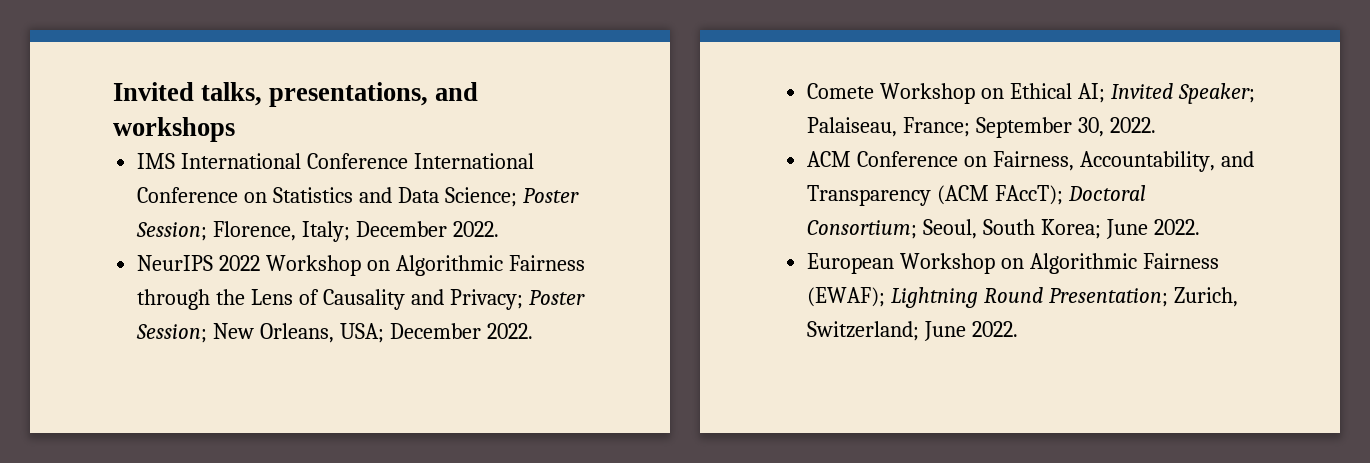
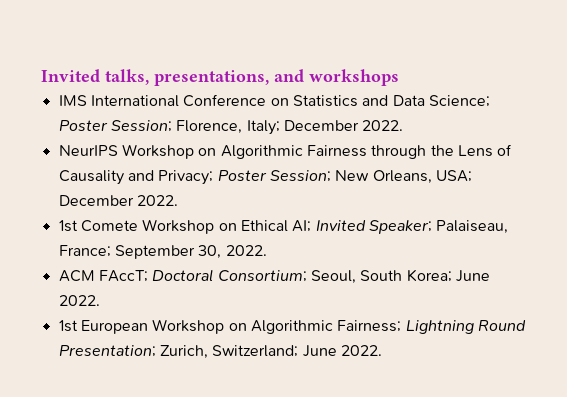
[414,153,535,169] [137,187,239,203] International Conference -> (267, 100) none
[219,255,261,271] 2022 -> (118, 150) none
(533, 331) none -> [58,220,78,232] 1st
[857,151,1254,172] [807,185,1064,206] Conference on Fairness, Accountability, and Transparency (ACM FAccT); -> [98,270,148,282] FAccT;
(1200, 227) none -> [58,320,78,332] 1st
[1142,253,1219,269] [807,287,886,307] Fairness (EWAF); -> [337,320,402,332] Fairness;

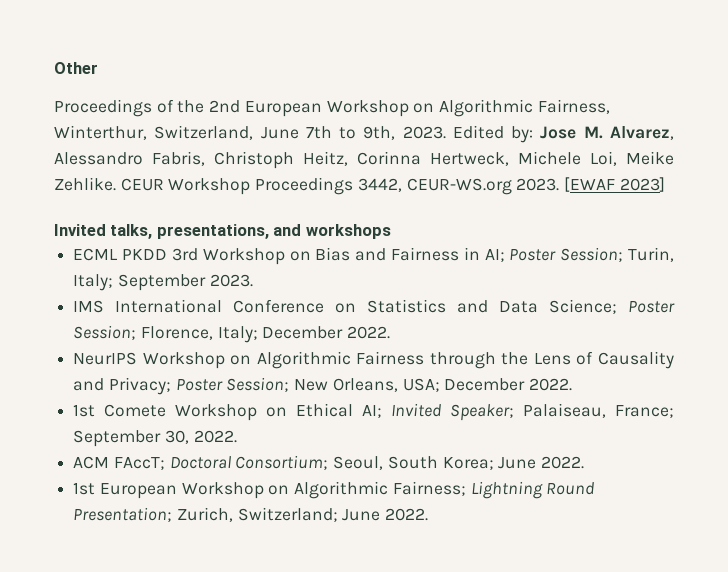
(41, 75) none -> [54,62,98,74] [54,99,610,117] [54,125,674,143] [54,151,674,169] [54,177,665,195] Other // Proceedings of the 2nd European Workshop on Algorithmic Fairness, Winterthur, Switzerland, June 7th to 9th, 2023. Edited by: Jose M. Alvarez, Alessandro Fabris, Christoph Heitz, Corinna Hertweck, Michele Loi, Meike Zehlike. CEUR Workshop Proceedings 3442, CEUR-WS.org 2023. [EWAF 2023] //
(399, 77) none -> [73,247,674,265] [73,274,253,291] // ECML PKDD 3rd Workshop on Bias and Fairness in AI; Poster Session; Turin, Italy; September 2023.

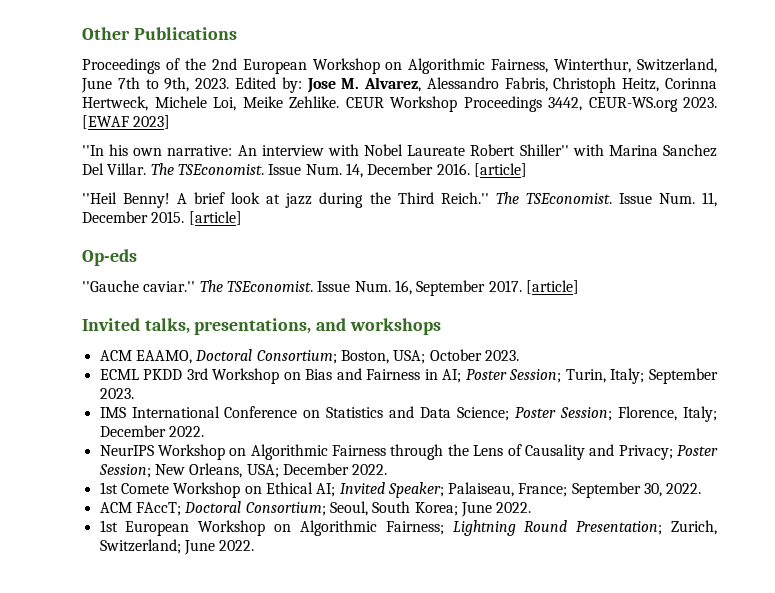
(98, 68) none -> [133,27,237,40] Publications
(665, 184) none -> [82,144,717,157] [82,163,527,178] [82,192,718,208] [82,211,242,225] [82,249,137,266] [82,280,579,296] // ''In his own narrative: An interview with Nobel Laureate Robert Shiller'' with Marina Sanchez Del Villar. The TSEconomist. Issue Num. 14, December 2016. [article] // ''Heil Benny! A brief look at jazz during the Third Reich.'' The TSEconomist. Issue Num. 11, December 2015. [article] // Op-eds // ''Gauche caviar.'' The TSEconomist. Issue Num. 16, September 2017. [article]
(391, 231) none -> [99,349,519,364] // ACM EAAMO, Doctoral Consortium; Boston, USA; October 2023.

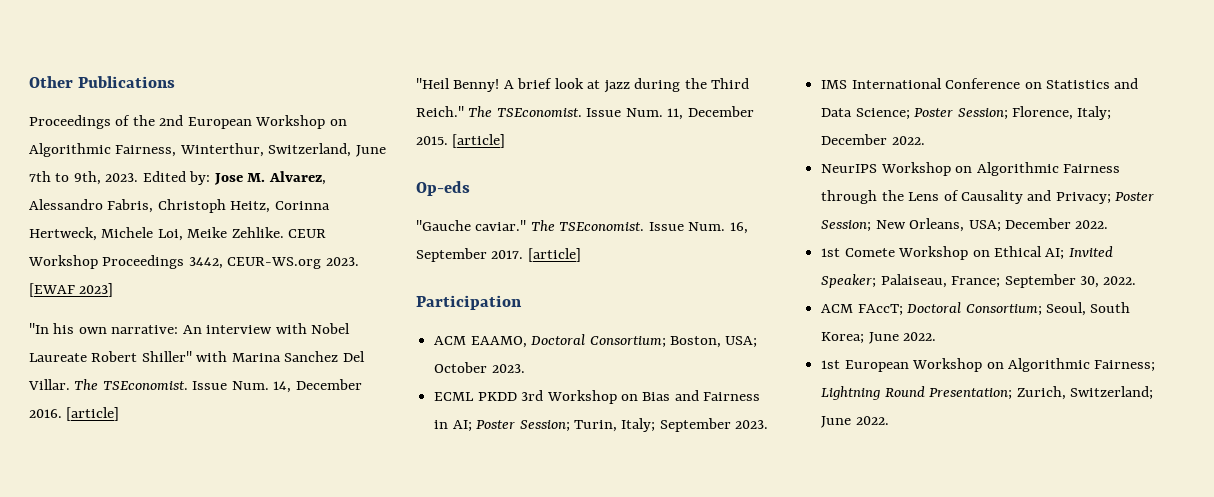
[82,318,441,335] Invited talks, presentations, and workshops -> [416,295,522,310] Participation

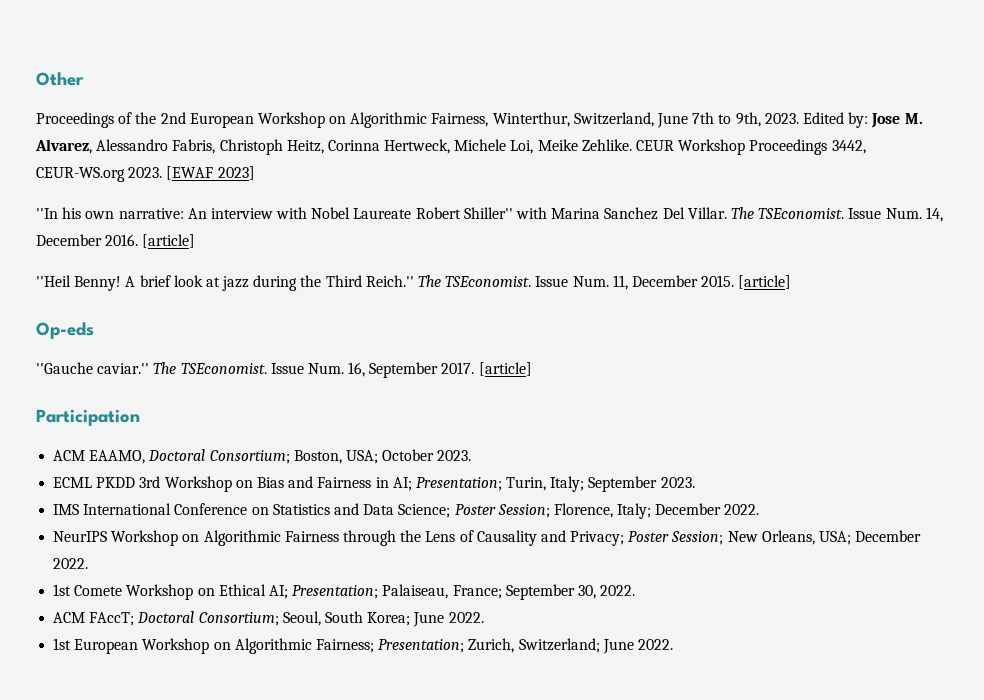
[78,76,176,88] Publications -> (84, 79) none
[476,420,570,432] Poster Session; -> [415,477,502,491] Presentation;
[1068,246,1113,257] [821,274,877,288] Invited Speaker; -> [292,585,379,599] Presentation;
[821,386,925,400] Lightning Round -> (374, 646) none

